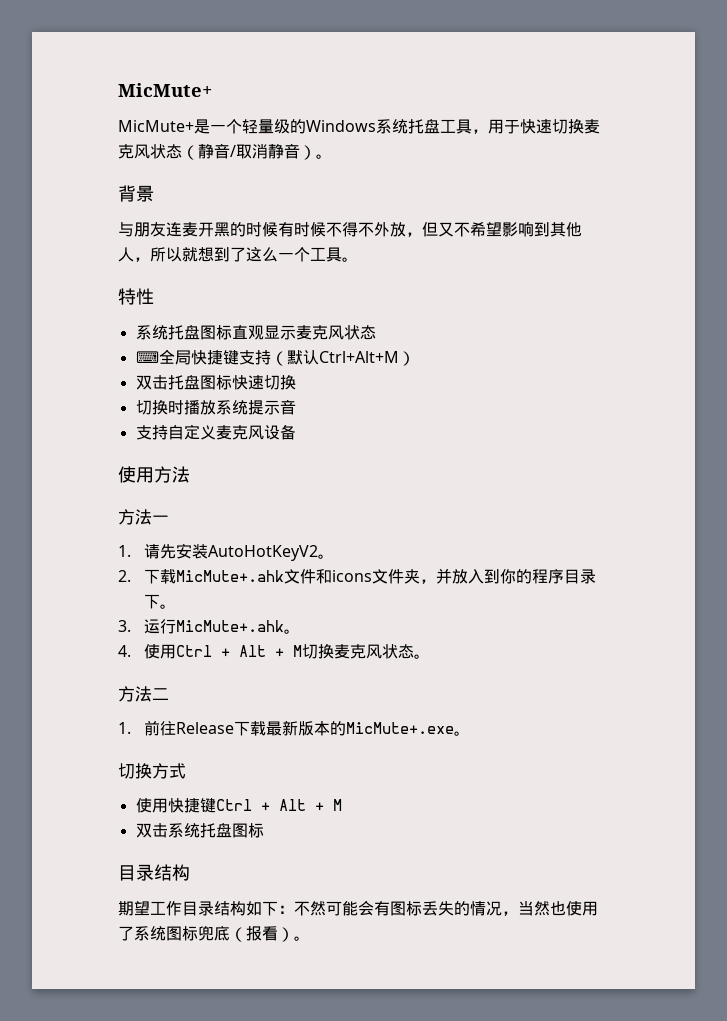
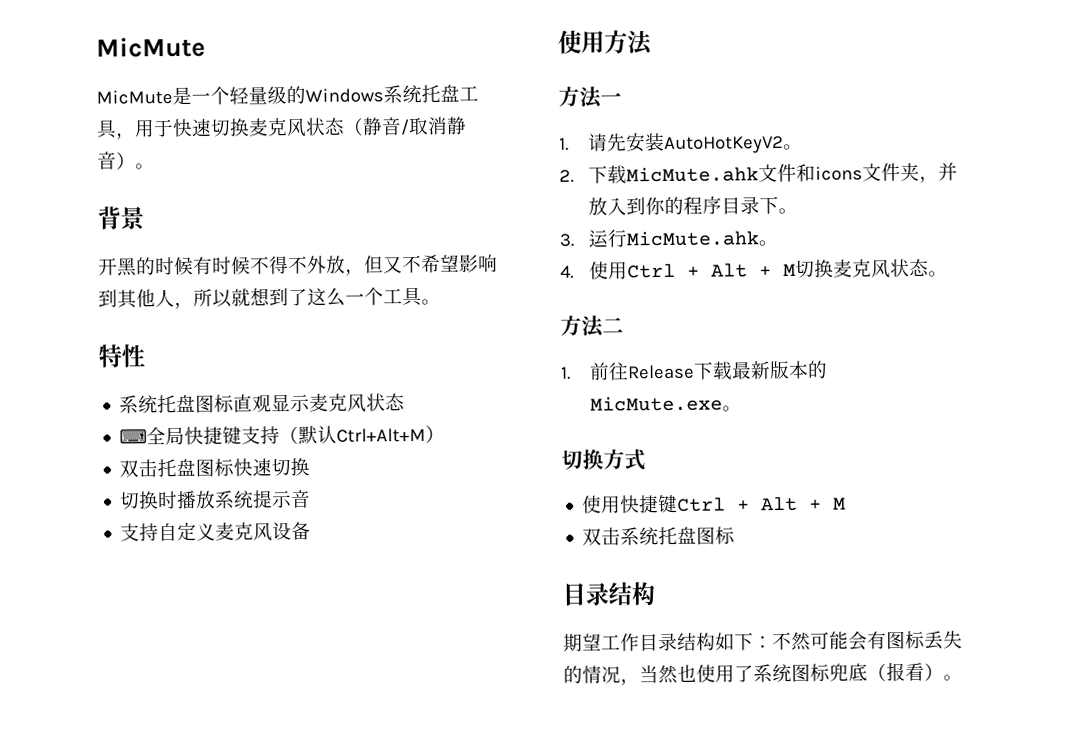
[118,83,212,97] [118,120,194,132] MicMute+ // MicMute+ -> [96,36,206,58] [96,89,173,105] MicMute // MicMute
[118,222,198,237] 与朋友连麦 -> (145, 218) none
[175,570,284,582] MicMute+.ahk -> [625,166,759,183] MicMute.ahk
[175,620,284,632] MicMute+.ahk -> [625,230,759,247] MicMute.ahk
[345,722,454,734] MicMute+.exe -> [589,395,723,412] MicMute.exe

